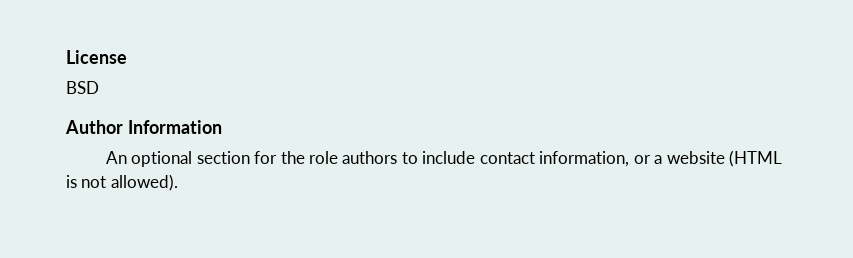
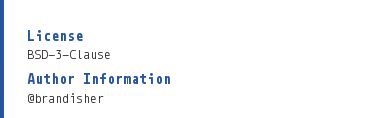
[66,81,99,94] BSD -> [27,50,111,59] BSD-3-Clause
[105,150,783,167] [66,174,178,191] An optional section for the role authors to include contact information, or a website (HTML is not allowed). -> [27,93,104,103] @brandisher

